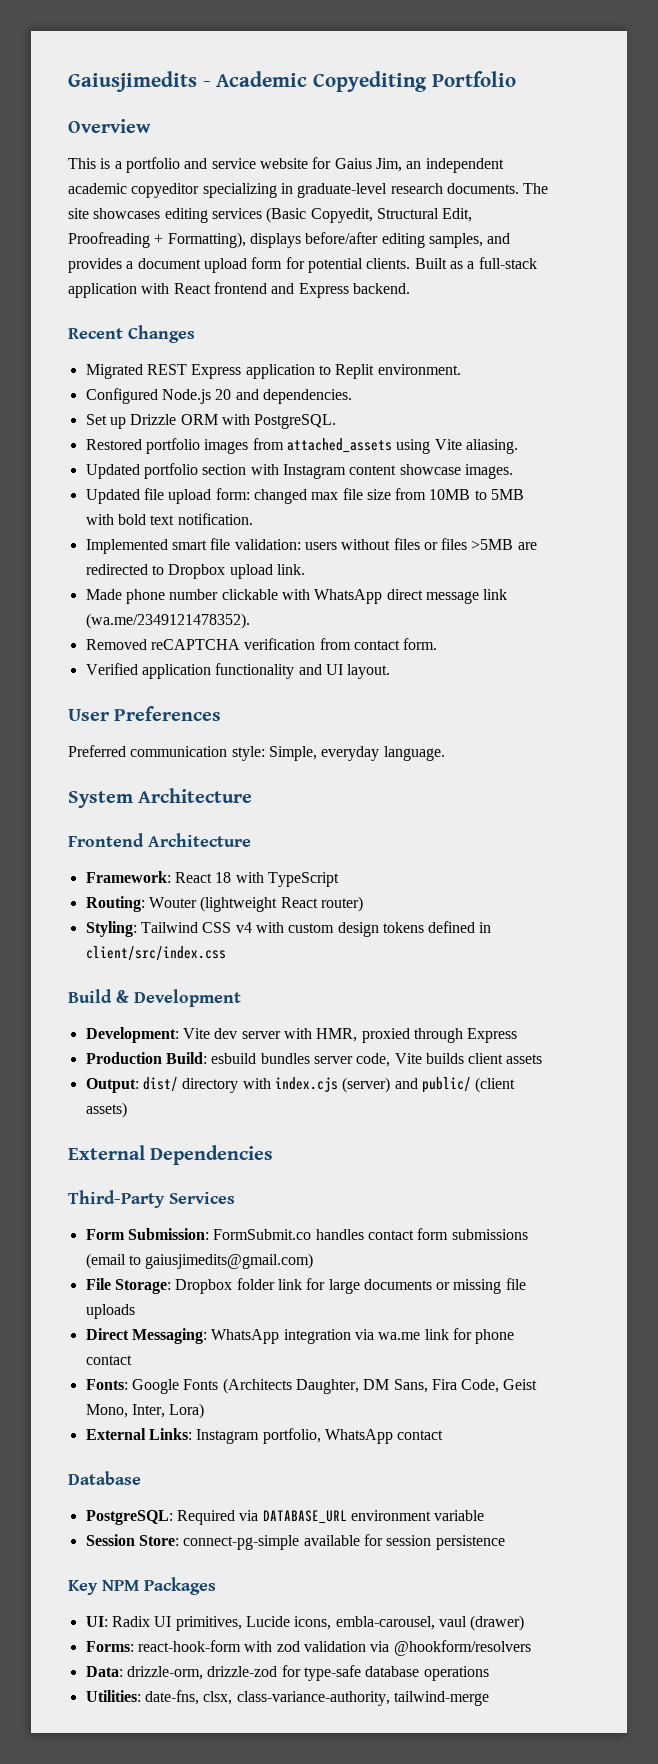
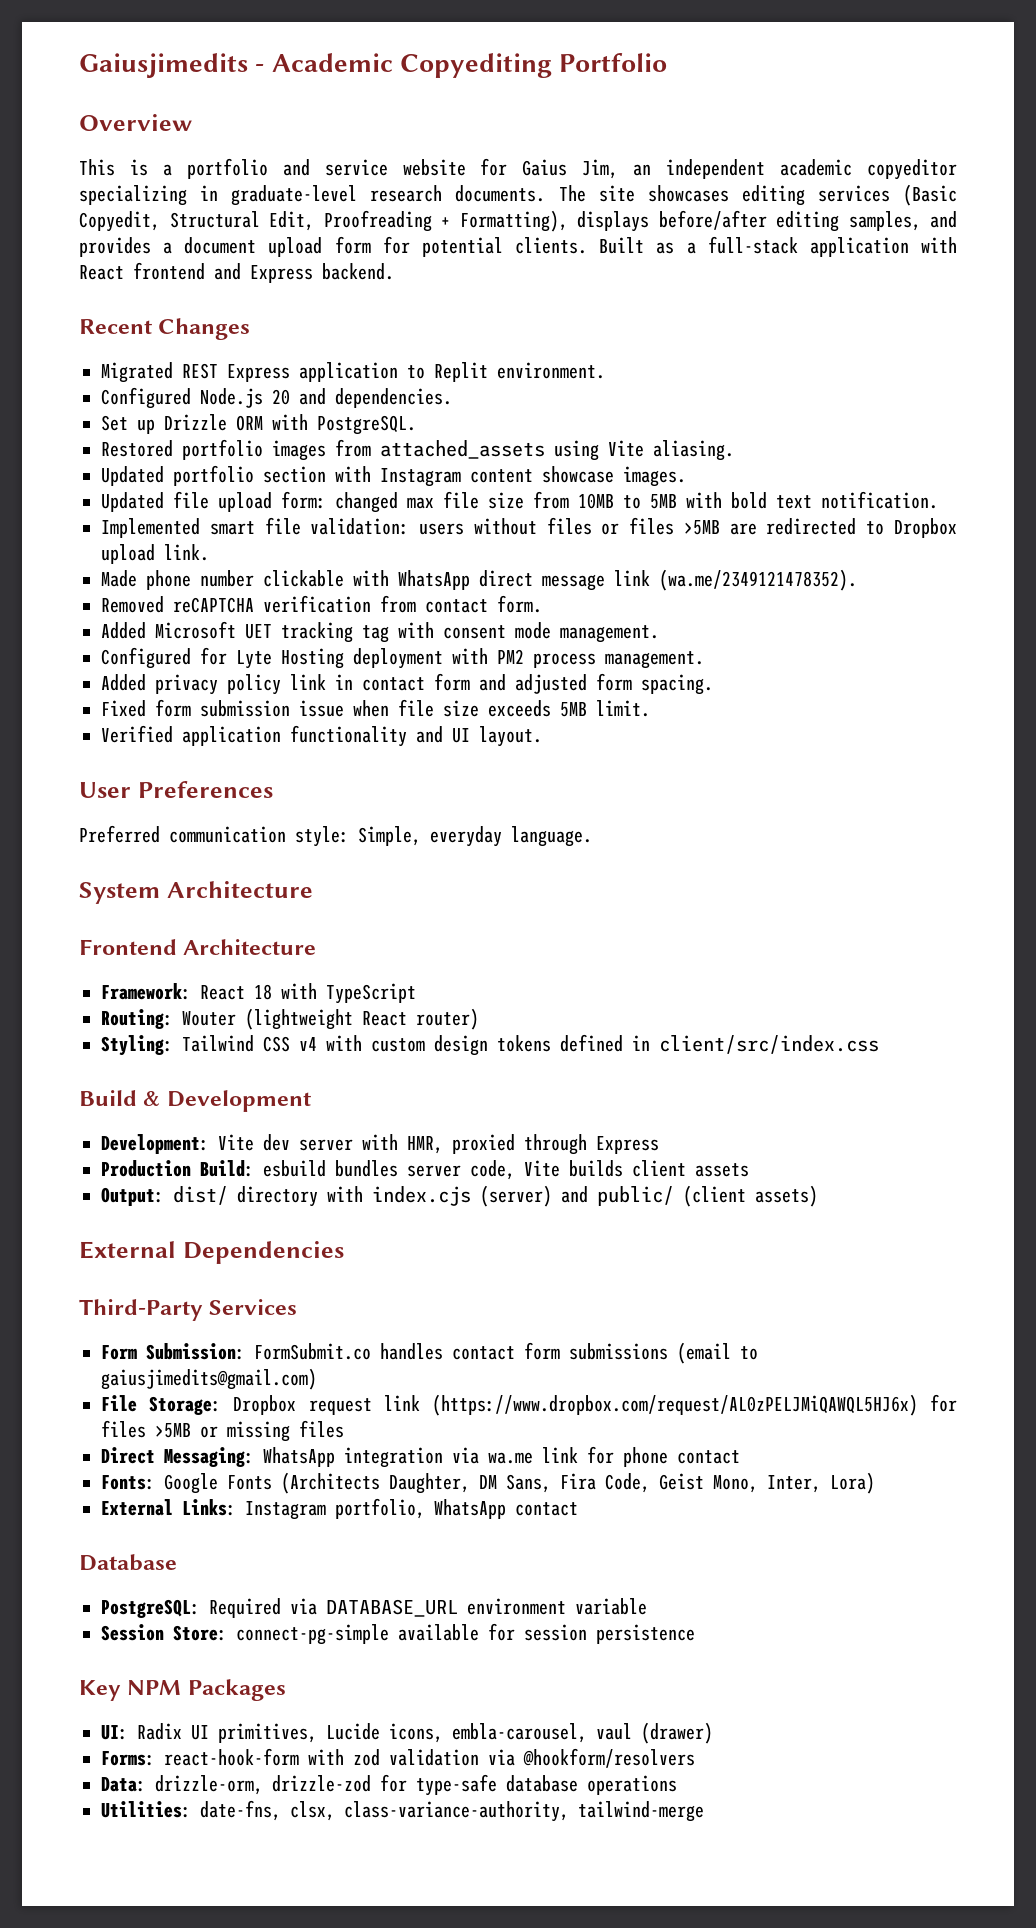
(438, 644) none -> [101,621,659,643] [101,647,704,669] [101,673,713,695] [101,699,650,717] // Added Microsoft UET tracking tag with consent mode management. // Configured for Lyte Hosting deployment with PM2 process management. // Added privacy policy link in contact form and adjusted form spacing. // Fixed form submission issue when file size exceeds 5MB limit.
[236,1278,526,1294] [85,1304,135,1319] folder link for large documents or missing file uploads -> [308,1394,957,1416] [101,1420,344,1442] request link (https://www.dropbox.com/request/AL0zPELJMiQAWQL5HJ6x) for files >5MB or missing files

